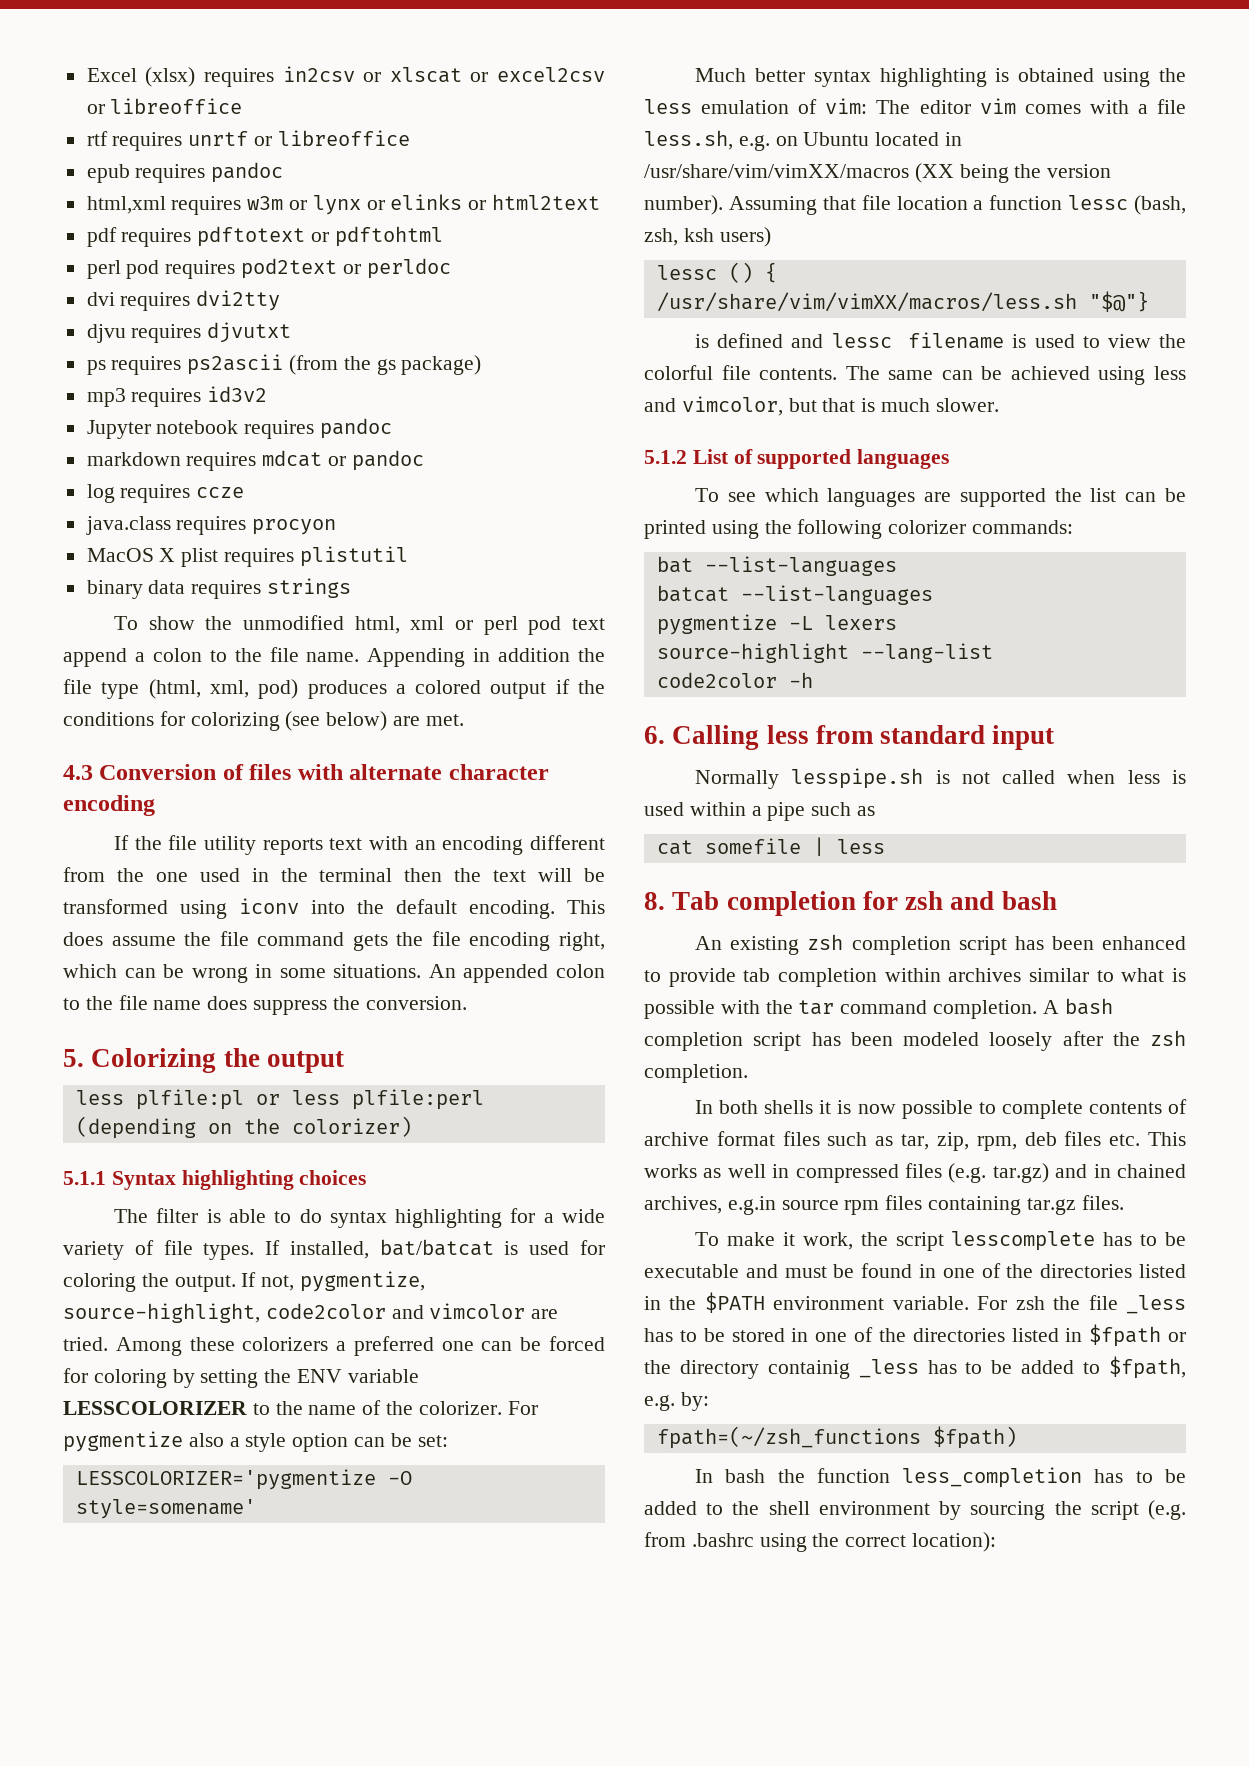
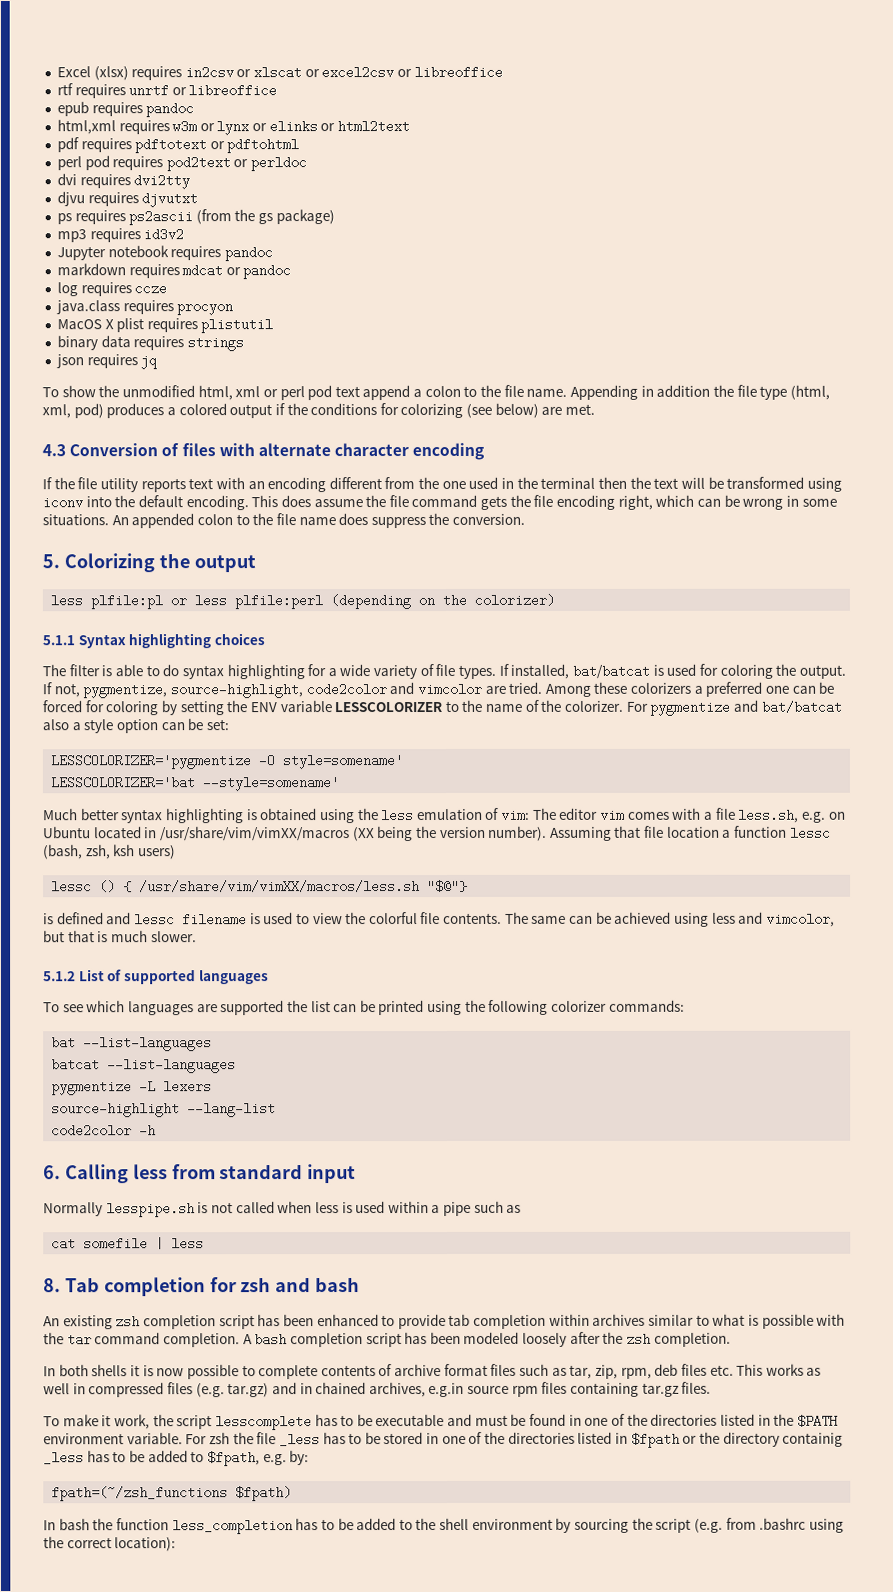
(352, 588) none -> [55,354,158,370] // json requires jq
(183, 1441) none -> [732,699,842,714] and bat/batcat
(256, 1509) none -> [50,776,340,792] // LESSCOLORIZER='bat --style=somename'

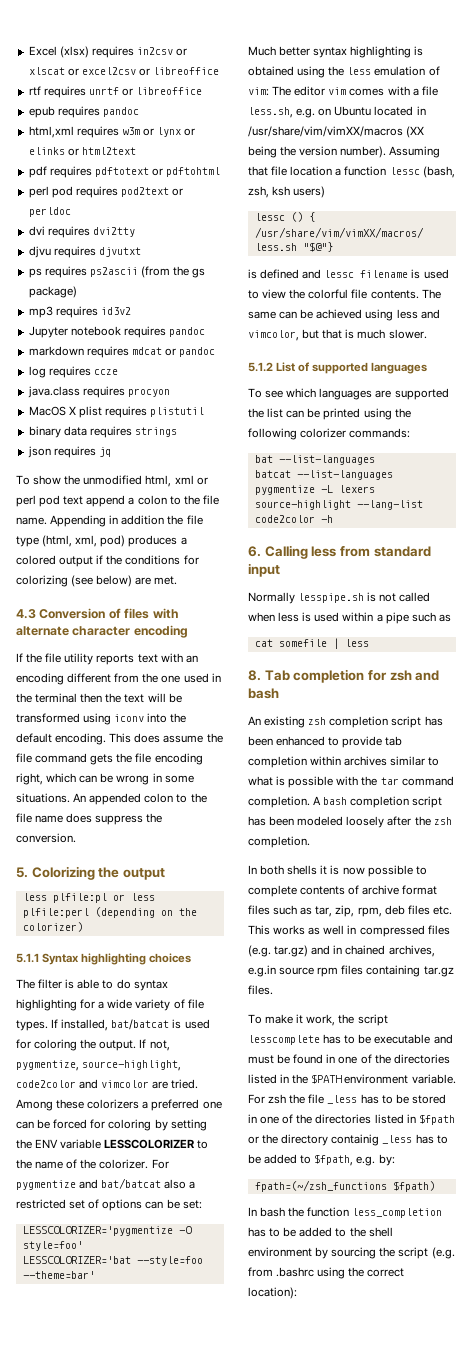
[83,719,158,734] style option -> [16,1199,143,1211] restricted set of options
[282,754,404,770] style=somename' -> [22,1241,83,1251] style=foo'
[202,776,340,792] --style=somename' -> [136,1256,203,1266] [22,1271,95,1279] --style=foo --theme=bar'

